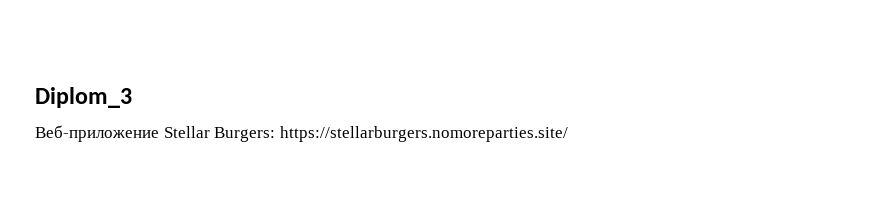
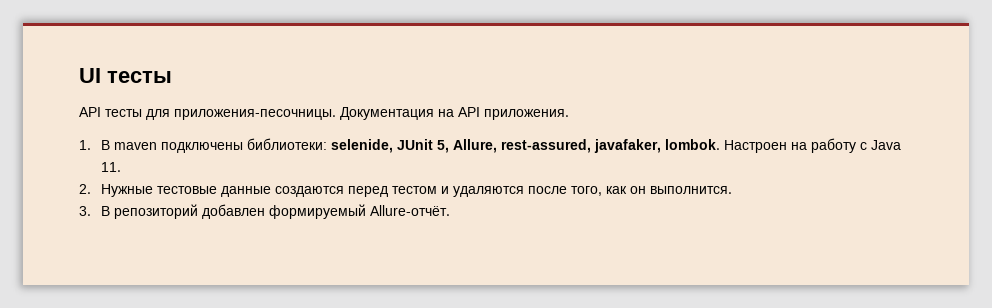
[35,87,132,108] [35,125,568,142] Diplom_3 // Веб-приложение Stellar Burgers: https://stellarburgers.nomoreparties.site/ -> [79,68,172,83] [79,107,569,120] [79,138,901,153] [100,162,121,172] [79,184,732,197] [79,204,450,219] UI тесты // API тесты для приложения-песочницы. Документация на API приложения. // 1. В maven подключены библиотеки: selenide, JUnit 5, Allure, rest-assured, javafaker, lombok. Настроен на работу с Java 11. // 2. Нужные тестовые данные создаются перед тестом и удаляются после того, как он выполнится. // 3. В репозиторий добавлен формируемый Allure-отчёт.

